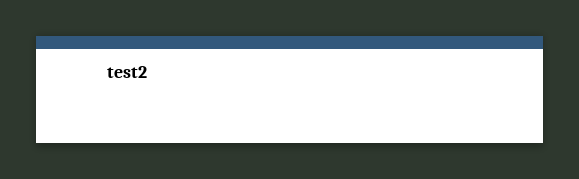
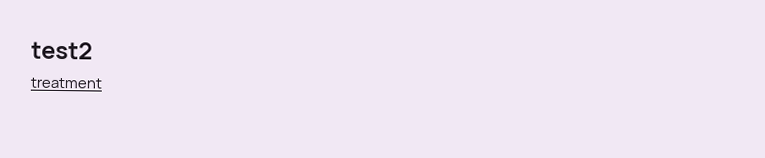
(147, 72) none -> [30,77,102,89] // treatment

